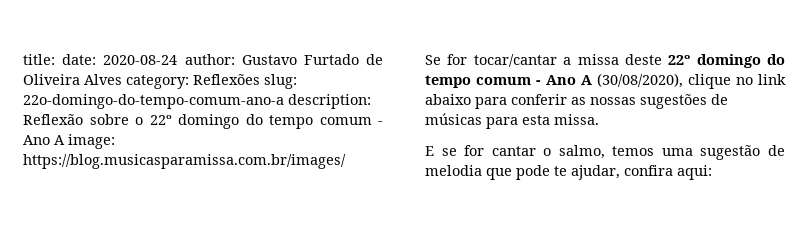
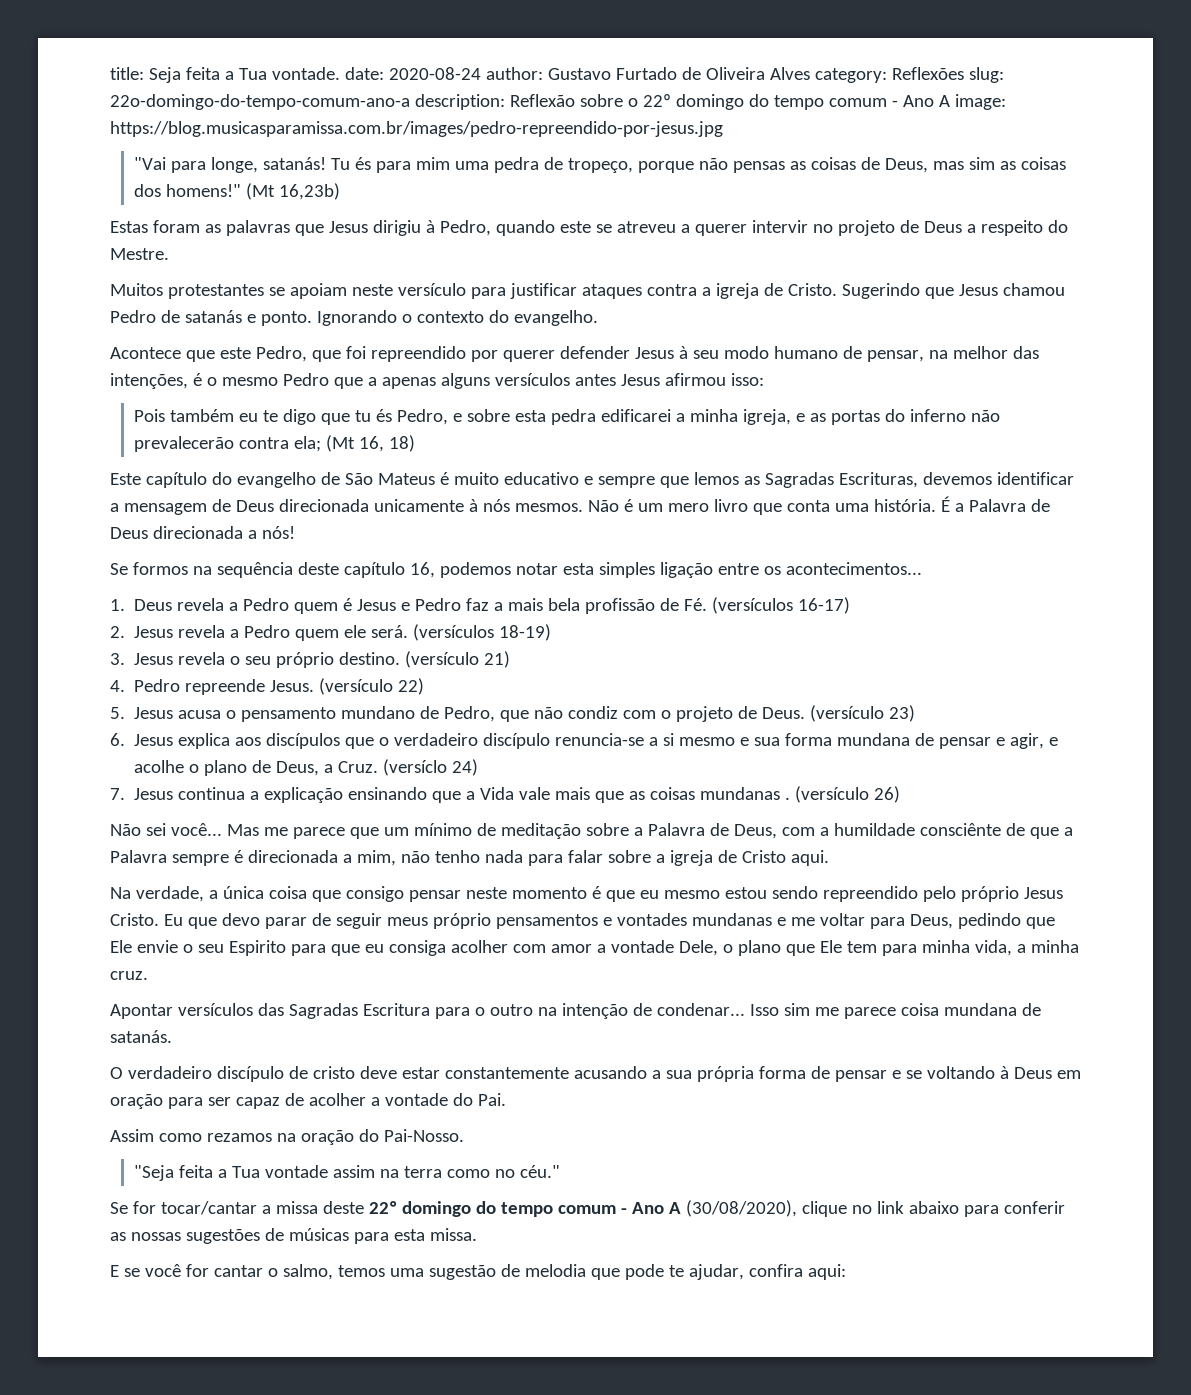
(55, 59) none -> [148,67,340,83] Seja feita a Tua vontade.
[23,154,346,169] https://blog.musicasparamissa.com.br/images/ -> [110,121,723,137] [134,157,1066,173] [134,183,341,200] [110,220,1068,236] [110,248,169,260] [110,283,1065,299] [110,310,598,326] [110,346,1039,362] [110,373,764,389] [134,409,1000,425] [134,435,416,452] [110,472,1074,488] [110,496,1050,515] [110,526,295,539] [110,562,922,578] [110,597,851,614] [110,624,552,641] [110,651,511,668] [110,678,425,695] [110,705,916,722] [110,733,1059,749] [134,759,479,776] [110,786,901,803] [110,823,1073,839] [110,850,829,866] [110,886,1063,902] [110,913,1055,929] [110,940,1079,956] [110,971,148,980] [110,1003,1041,1019] [110,1030,172,1043] [110,1066,1081,1082] [110,1093,506,1109] [110,1129,464,1145] [134,1165,561,1181] https://blog.musicasparamissa.com.br/images/pedro-repreendido-por-jesus.jpg // "Vai para longe, satanás! Tu és para mim uma pedra de tropeço, porque não pensas as coisas de Deus, mas sim as coisas dos homens!" (Mt 16,23b) // Estas foram as palavras que Jesus dirigiu à Pedro, quando este se atreveu a querer intervir no projeto de Deus a respeito do Mestre. // Muitos protestantes se apoiam neste versículo para justificar ataques contra a igreja de Cristo. Sugerindo que Jesus chamou Pedro de satanás e ponto. Ignorando o contexto do evangelho. // Acontece que este Pedro, que foi repreendido por querer defender Jesus à seu modo humano de pensar, na melhor das intenções, é o mesmo Pedro que a apenas alguns versículos antes Jesus afirmou isso: // Pois também eu te digo que tu és Pedro, e sobre esta pedra edificarei a minha igreja, e as portas do inferno não prevalecerão contra ela; (Mt 16, 18) // Este capítulo do evangelho de São Mateus é muito educativo e sempre que lemos as Sagradas Escrituras, devemos identificar a mensagem de Deus direcionada unicamente à nós mesmos. Não é um mero livro que conta uma história. É a Palavra de Deus direcionada a nós! // Se formos na sequência deste capítulo 16, podemos notar esta simples ligação entre os acontecimentos... // 1. Deus revela a Pedro quem é Jesus e Pedro faz a mais bela profissão de Fé. (versículos 16-17) // 2. Jesus revela a Pedro quem ele será. (versículos 18-19) // 3. Jesus revela o seu próprio destino. (versículo 21) // 4. Pedro repreende Jesus. (versículo 22) // 5. Jesus acusa o pensamento mundano de Pedro, que não condiz com o projeto de Deus. (versículo 23) // 6. Jesus explica aos discípulos que o verdadeiro discípulo renuncia-se a si mesmo e sua forma mundana de pensar e agir, e acolhe o plano de Deus, a Cruz. (versíclo 24) // 7. Jesus continua a explicação ensinando que a Vida vale mais que as coisas mundanas . (versículo 26) // Não sei você... Mas me parece que um mínimo de meditação sobre a Palavra de Deus, com a humildade consciênte de que a Palavra sempre é direcionada a mim, não tenho nada para falar sobre a igreja de Cristo aqui. // Na verdade, a única coisa que consigo pensar neste momento é que eu mesmo estou sendo repreendido pelo próprio Jesus Cristo. Eu que devo parar de seguir meus próprio pensamentos e vontades mundanas e me voltar para Deus, pedindo que Ele envie o seu Espirito para que eu consiga acolher com amor a vontade Dele, o plano que Ele tem para minha vida, a minha cruz. // Apontar versículos das Sagradas Escritura para o outro na intenção de condenar... Isso sim me parece coisa mundana de satanás. // O verdadeiro discípulo de cristo deve estar constantemente acusando a sua própria forma de pensar e se voltando à Deus em oração para ser capaz de acolher a vontade do Pai. // Assim como rezamos na oração do Pai-Nosso. // "Seja feita a Tua vontade assim na terra como no céu."
(457, 152) none -> [144,1264,181,1277] você

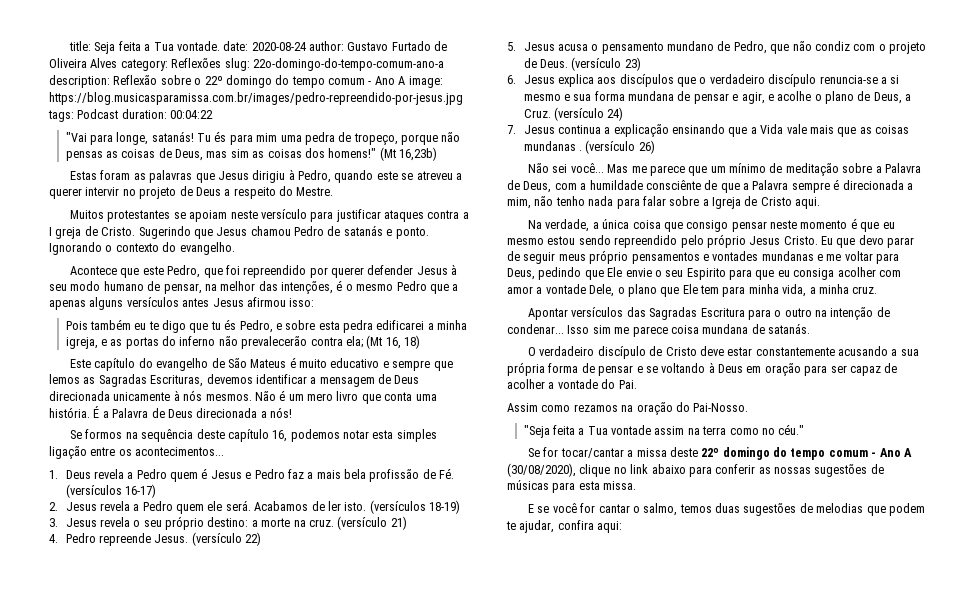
(723, 129) none -> [48,109,214,122] tags: Podcast duration: 00:04:22
[715,283,759,299] igreja -> [49,227,82,239] I greja
(409, 631) none -> [254,501,367,511] Acabamos de ler isto.
[339,652,401,665] destino. -> [207,517,334,527] destino: a morte na cruz.
[383,759,448,776] (versíclo -> [553,107,604,121] (versículo
[669,850,713,866] igreja -> [712,197,741,209] Igreja
[312,1066,355,1079] cristo -> [665,347,697,356] Cristo
[389,1264,664,1280] uma sugestão de melodia que pode -> [715,503,925,516] duas sugestões de melodias que podem

